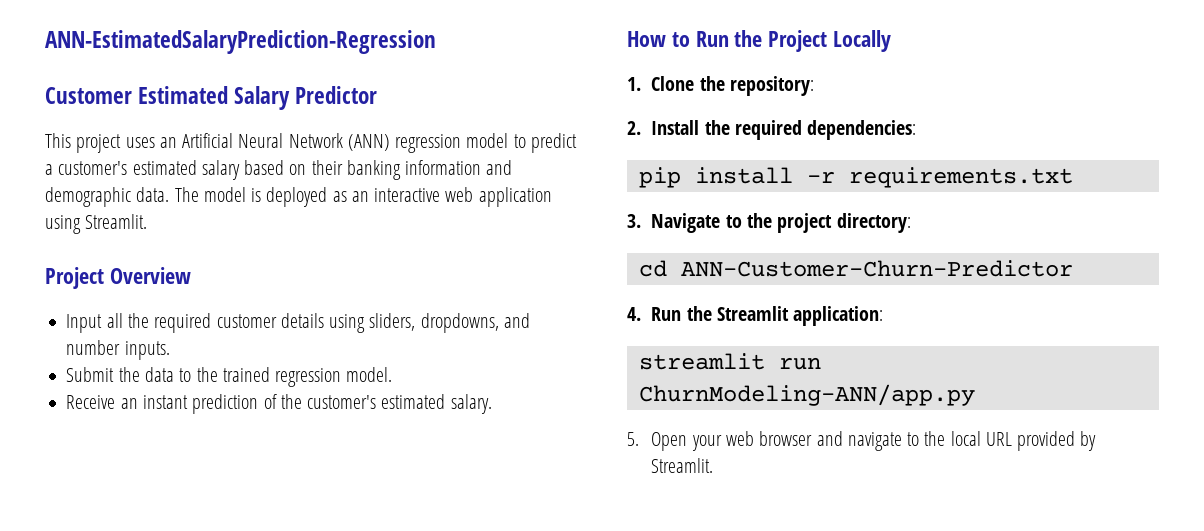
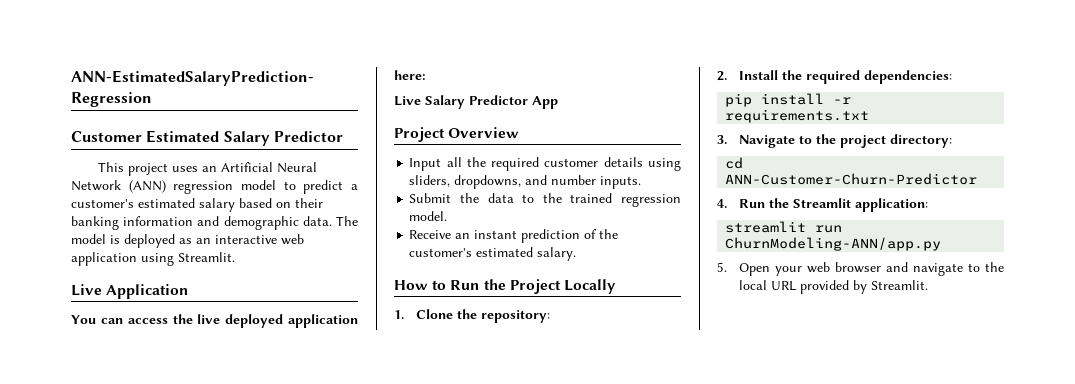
(148, 221) none -> [71,284,189,299] [71,314,358,328] [394,70,426,80] [394,95,558,109] // Live Application // You can access the live deployed application here: // Live Salary Predictor App

